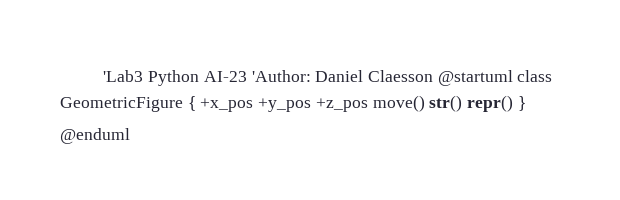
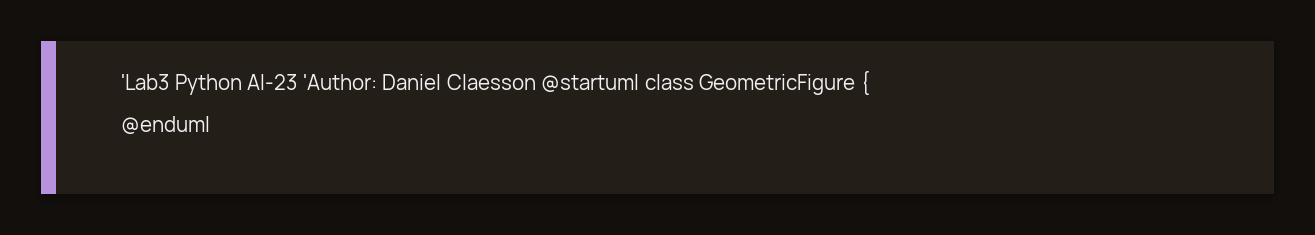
[200,95,526,112] +x_pos +y_pos +z_pos move() str() repr() } -> (870, 83) none

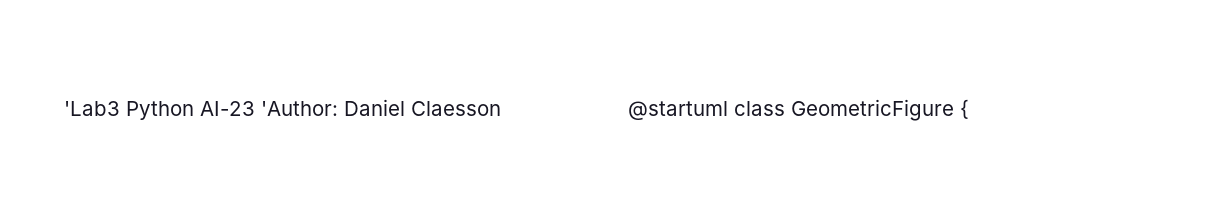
[121,116,210,134] // @enduml -> (969, 109) none

